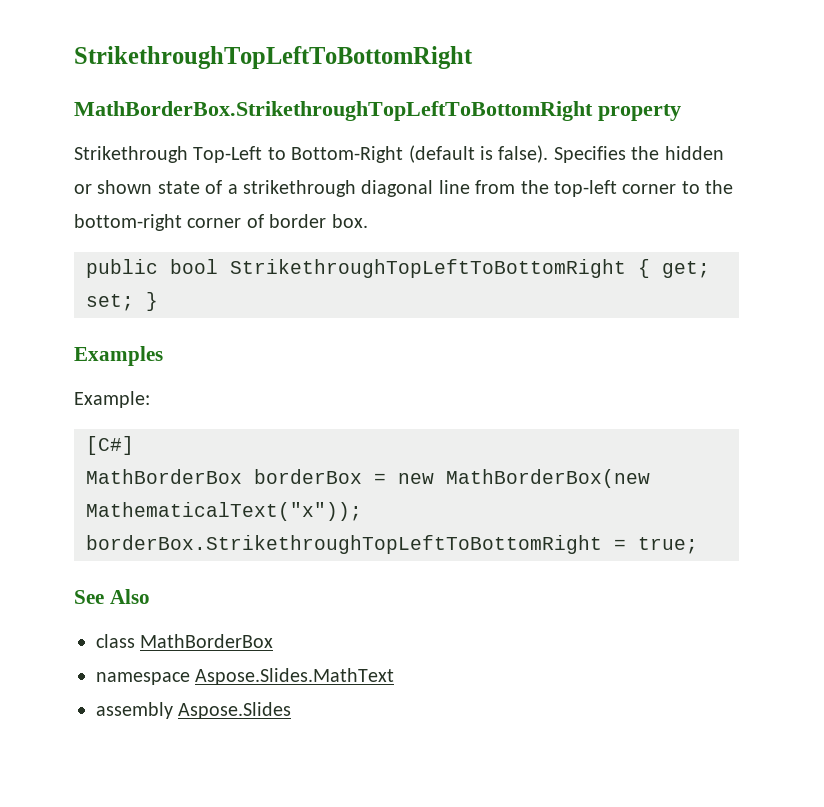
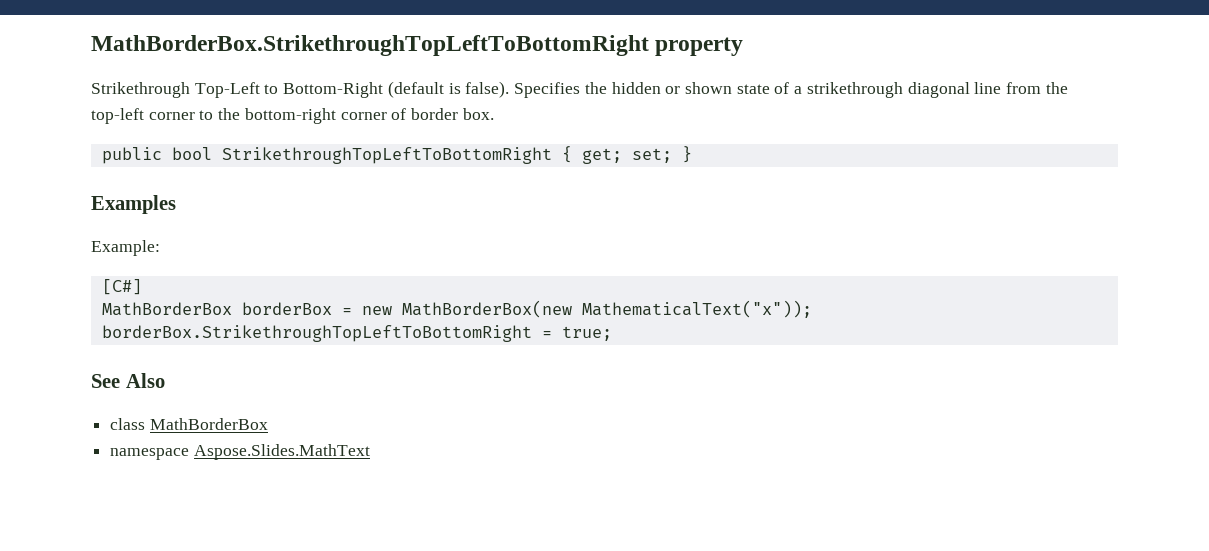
[74,46,473,69] StrikethroughTopLeftToBottomRight // -> (91, 45) none
[96,702,292,719] // assembly Aspose.Slides -> (370, 452) none

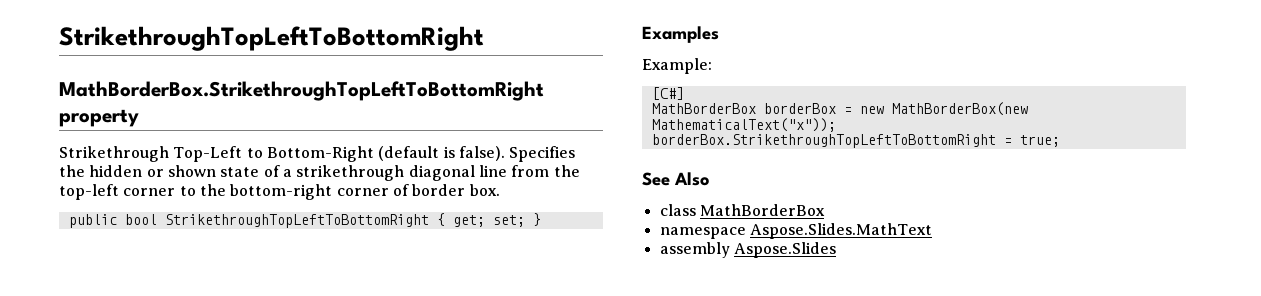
(91, 45) none -> [59,26,484,51] StrikethroughTopLeftToBottomRight //
(370, 452) none -> [659,242,836,258] // assembly Aspose.Slides

